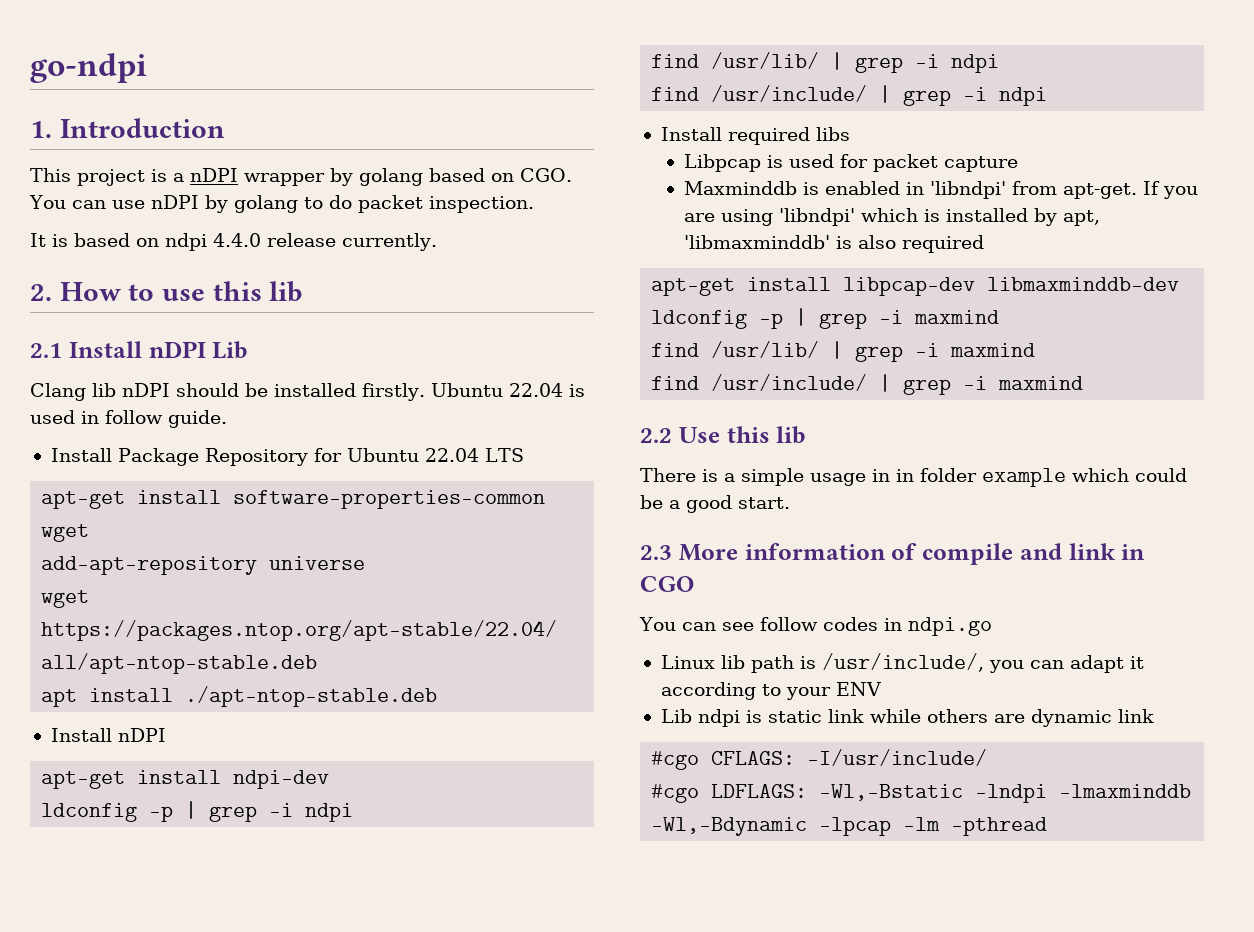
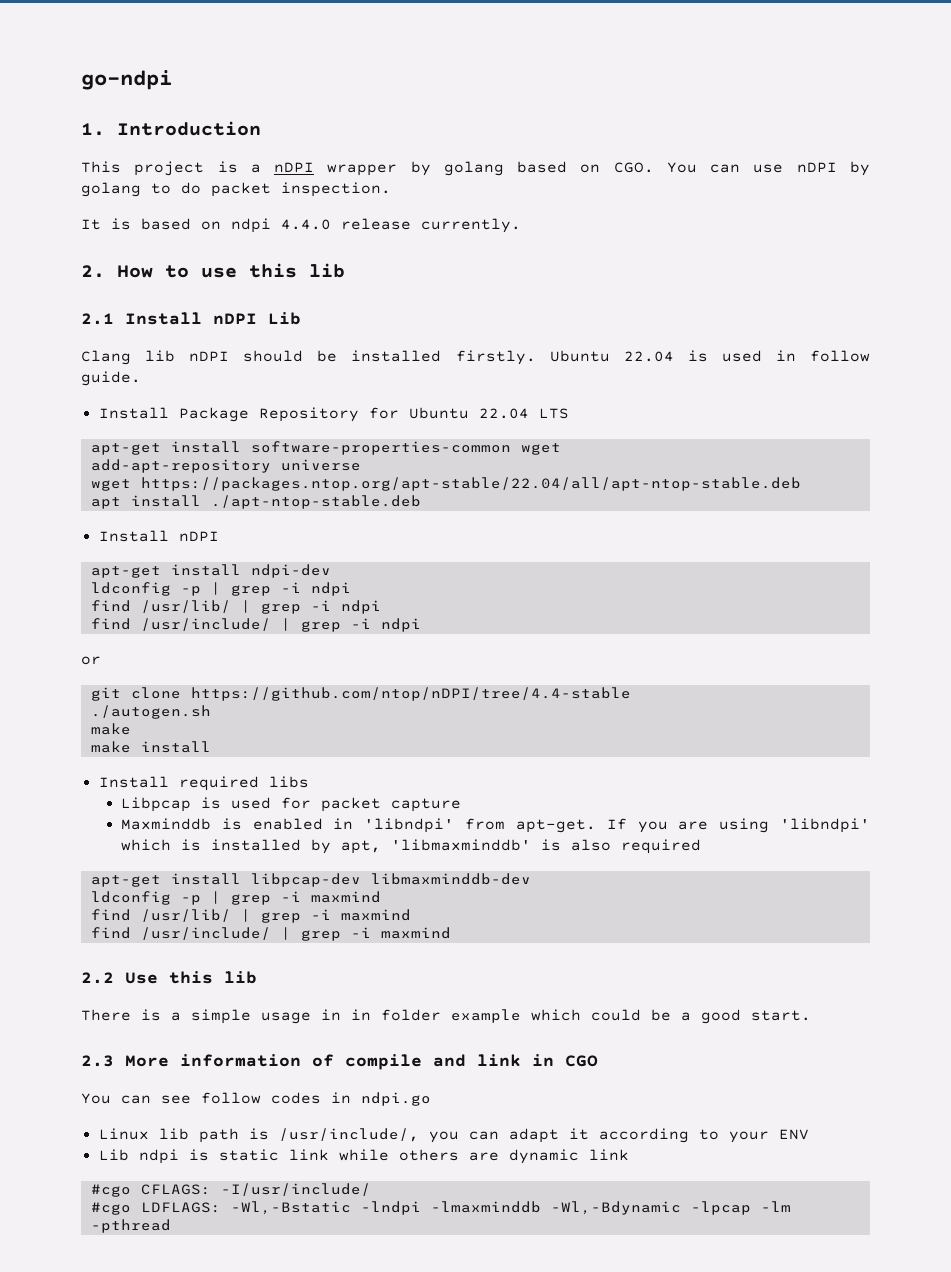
(1048, 96) none -> [81,656,101,665] [90,687,631,701] [90,705,211,719] [90,723,131,735] [90,741,211,753] // or // git clone https://github.com/ntop/nDPI/tree/4.4-stable // ./autogen.sh // make // make install

